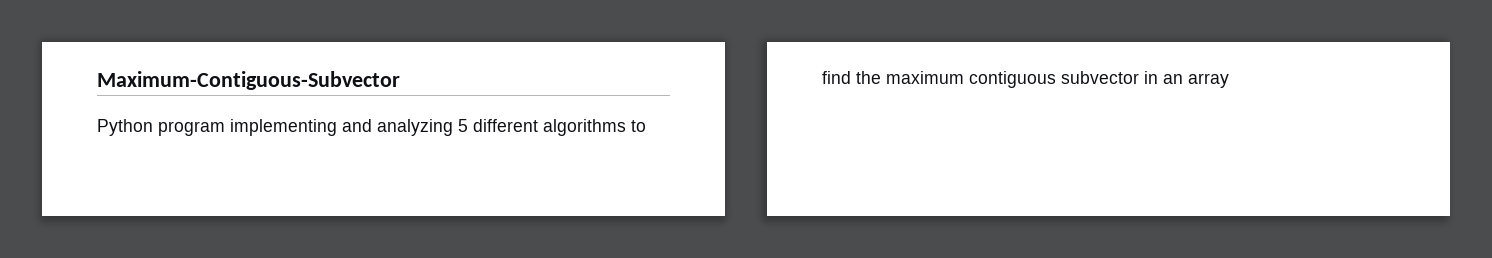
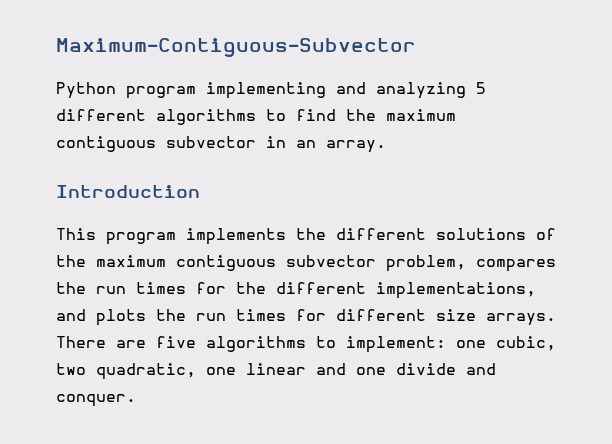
[1188,73,1229,88] array -> [326,140,386,153] [56,185,200,198] [56,228,556,245] [56,255,556,272] [56,282,536,299] [56,309,556,326] [56,336,556,353] [56,363,496,380] [56,394,136,407] array. // Introduction // This program implements the different solutions of the maximum contiguous subvector problem, compares the run times for the different implementations, and plots the run times for different size arrays. There are five algorithms to implement: one cubic, two quadratic, one linear and one divide and conquer.

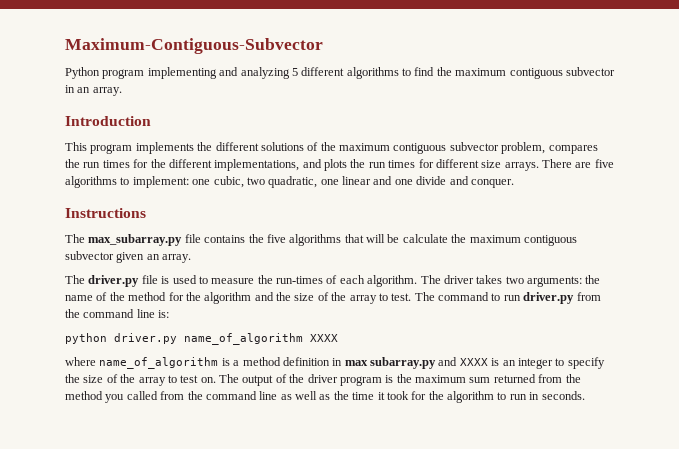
(136, 400) none -> [65,208,146,218] [65,234,577,246] [65,251,192,263] [65,275,601,287] [65,292,601,304] [65,309,170,318] [65,333,338,345] [65,357,605,369] [65,374,581,386] [65,391,585,403] // Instructions // The max_subarray.py file contains the five algorithms that will be calculate the maximum contiguous subvector given an array. // The driver.py file is used to measure the run-times of each algorithm. The driver takes two arguments: the name of the method for the algorithm and the size of the array to test. The command to run driver.py from the command line is: // python driver.py name_of_algorithm XXXX // where name_of_algorithm is a method definition in max subarray.py and XXXX is an integer to specify the size of the array to test on. The output of the driver program is the maximum sum returned from the method you called from the command line as well as the time it took for the algorithm to run in seconds.

